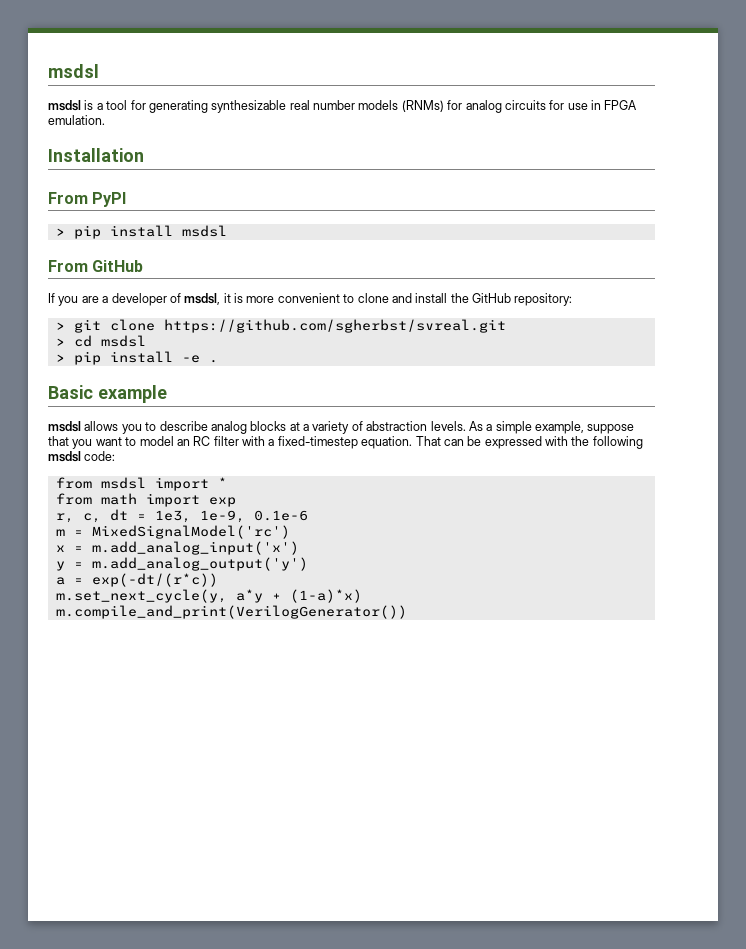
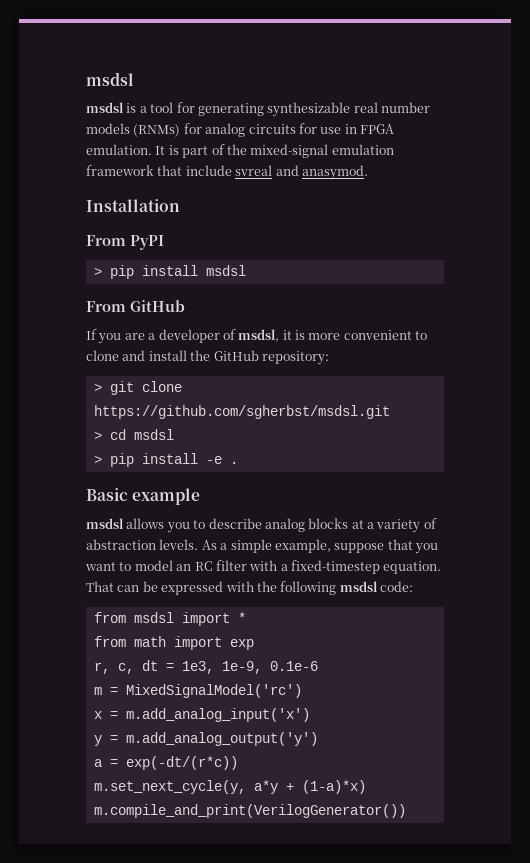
(105, 120) none -> [155,144,394,158] [86,165,368,180] It is part of the mixed-signal emulation framework that include svreal and anasymod.
[163,319,506,333] https://github.com/sgherbst/svreal.git -> [93,405,390,419] https://github.com/sgherbst/msdsl.git

